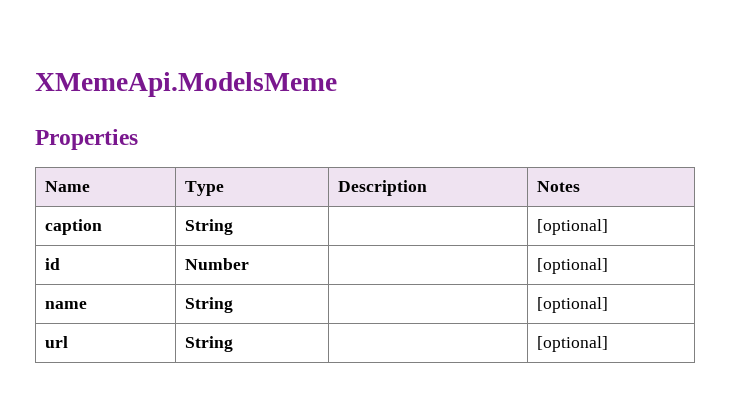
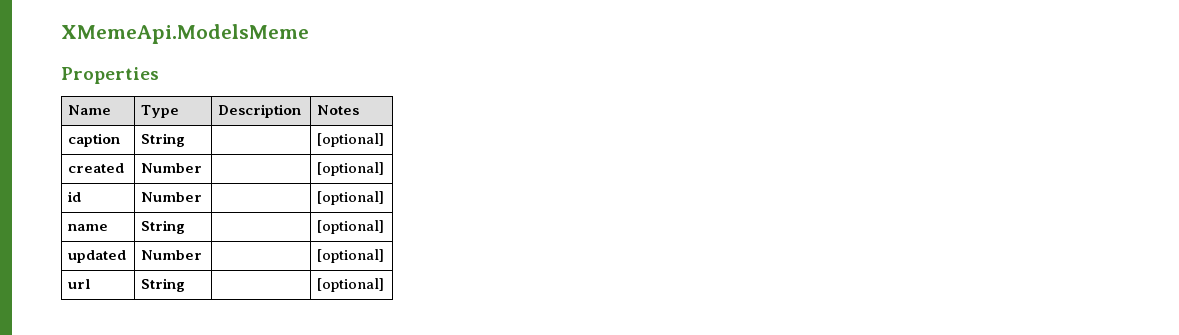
(608, 227) none -> [68,163,125,173] [141,163,203,173] [317,162,385,176] // created | Number | | [optional]
(608, 305) none -> [68,250,127,263] [141,250,203,260] [317,249,385,263] // updated | Number | | [optional]

